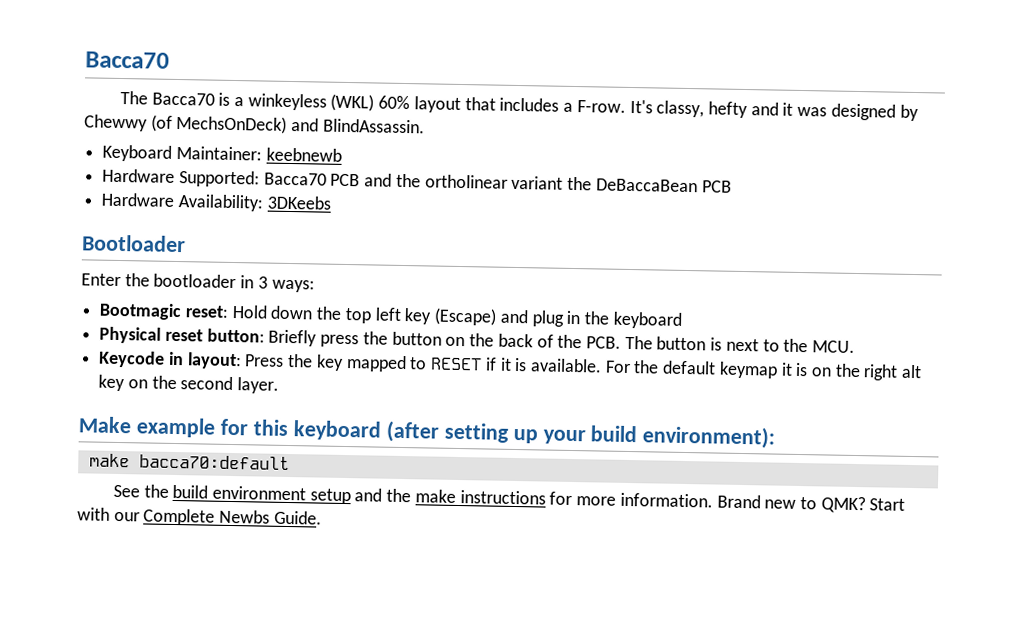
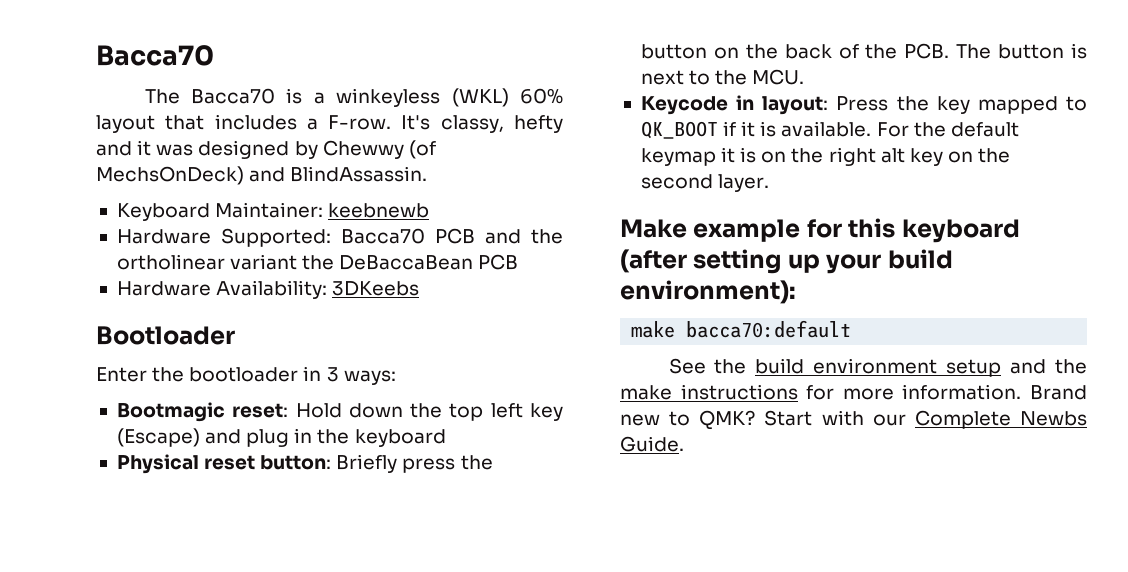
[430,357,483,371] RESET -> [640,121,718,139] QK_BOOT

